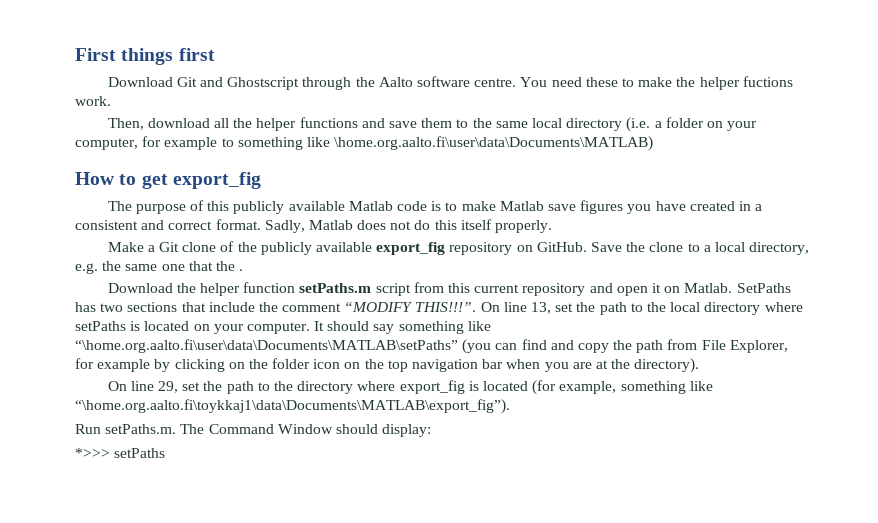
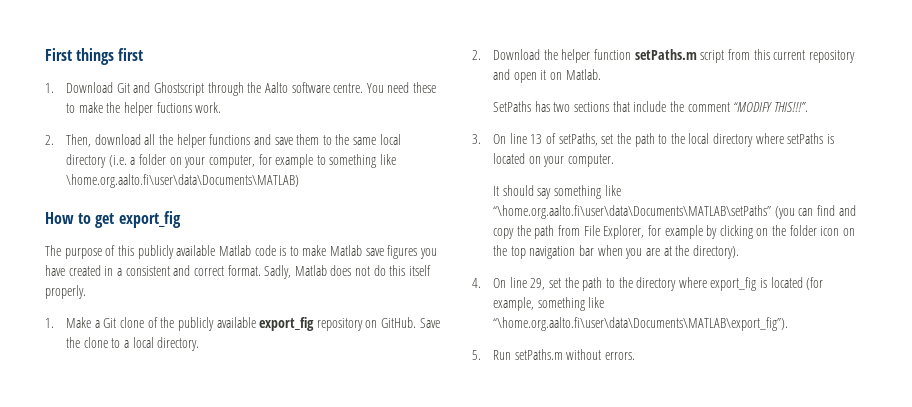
(215, 54) none -> [45,83,54,93] 1.
(111, 101) none -> [45,135,54,145] 2.
(553, 226) none -> [45,318,54,328] 1.
[749,242,810,255] [75,261,244,274] directory, e.g. the same one that the . // -> [157,337,200,351] [472,50,481,60] directory. // 2.
(733, 288) none -> (601, 74) //
[480,302,552,314] On line 13, -> [472,133,598,146] // 3. On line 13 of setPaths,
(310, 328) none -> (614, 160) //
(700, 365) none -> [472,278,481,288] 4.
[75,399,510,414] [75,424,432,437] [75,448,166,458] “\home.org.aalto.fi\toykkaj1\data\Documents\MATLAB\export_fig”). // Run setPaths.m. The Command Window should display: // *>>> setPaths -> [493,317,789,331] [472,349,635,360] “\home.org.aalto.fi\user\data\Documents\MATLAB\export_fig”). // 5. Run setPaths.m without errors.

